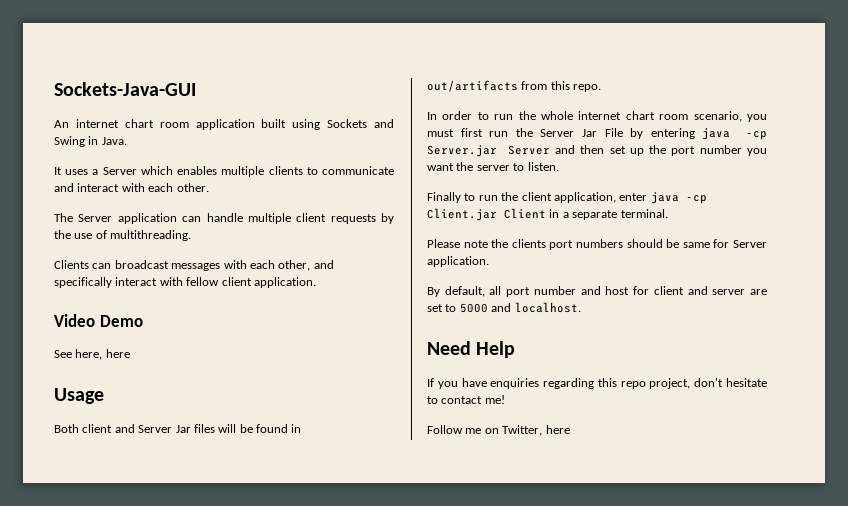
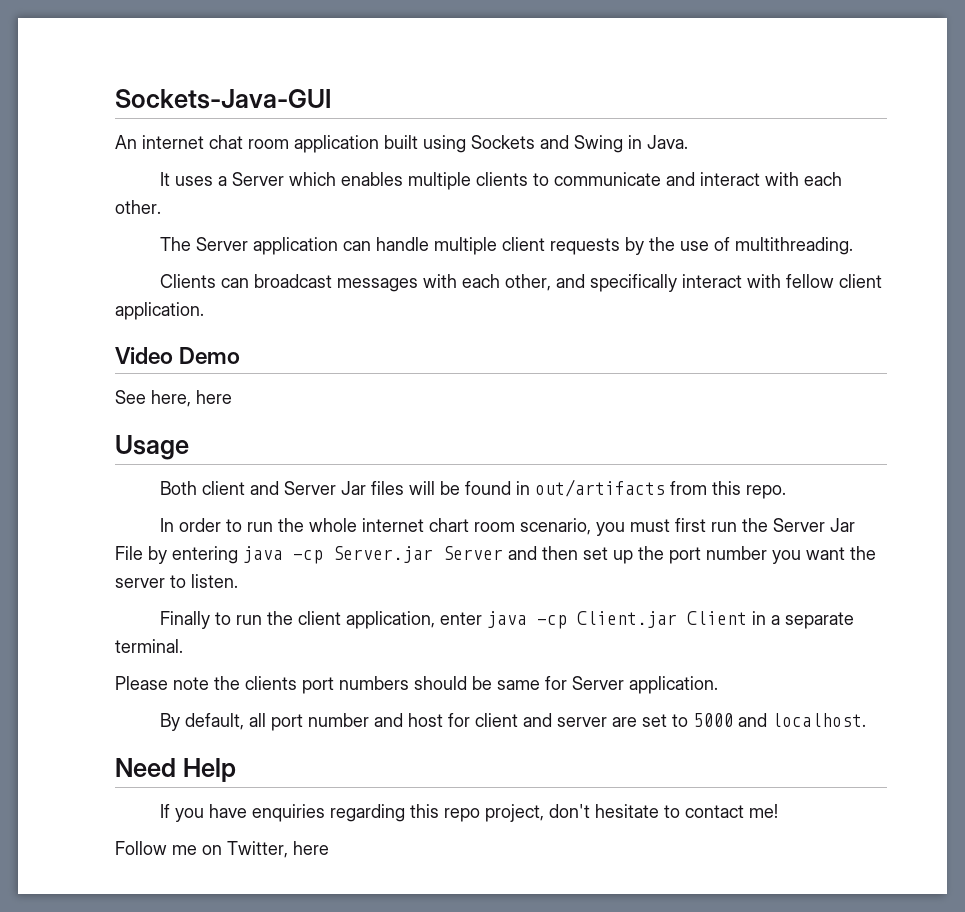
[124,119,154,128] chart -> [209,135,243,149] chat

